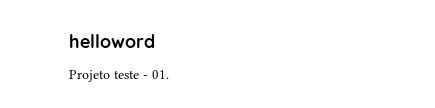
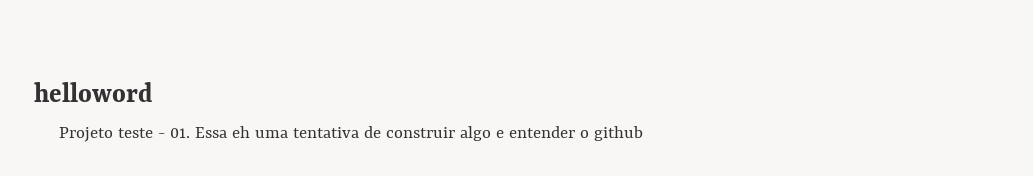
(169, 74) none -> [195,126,643,141] Essa eh uma tentativa de construir algo e entender o github

